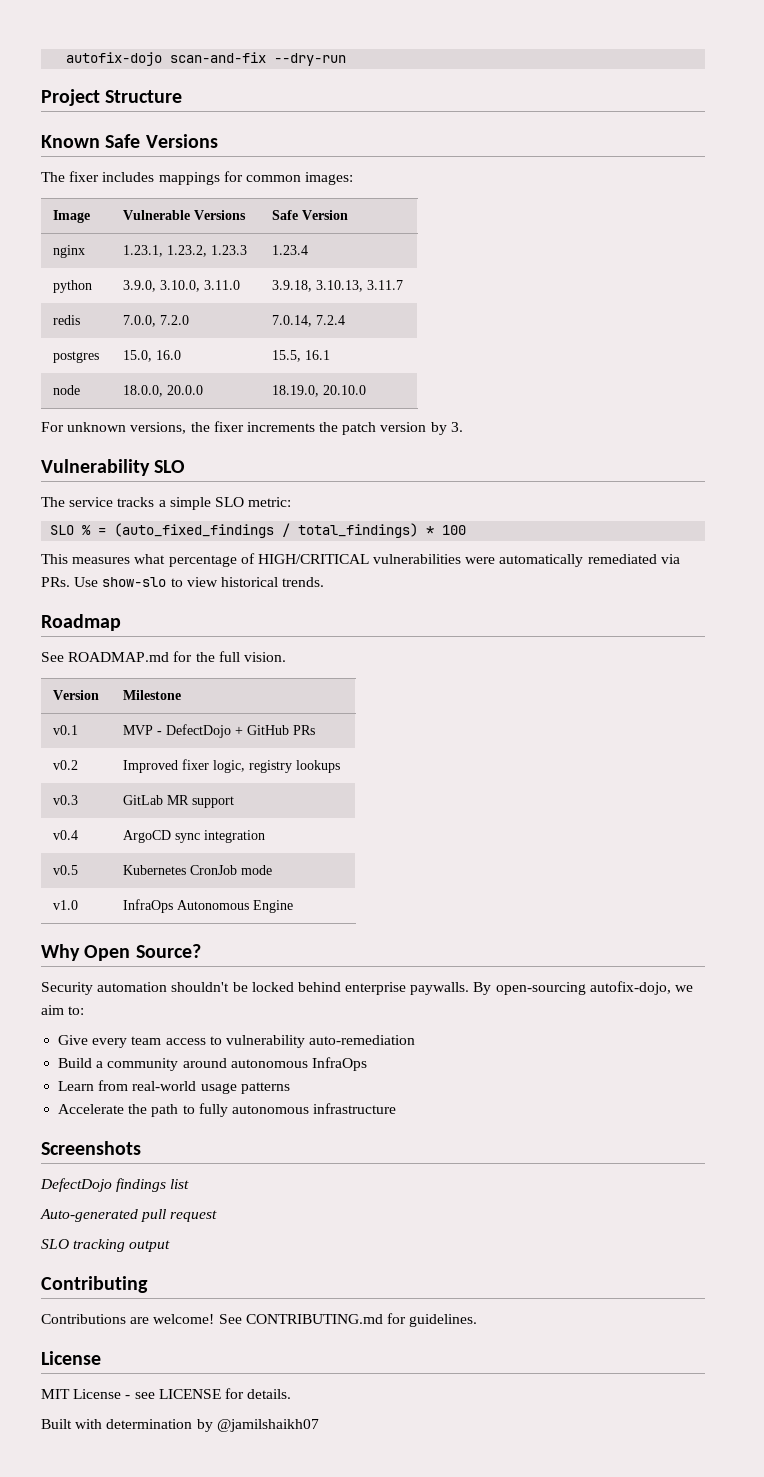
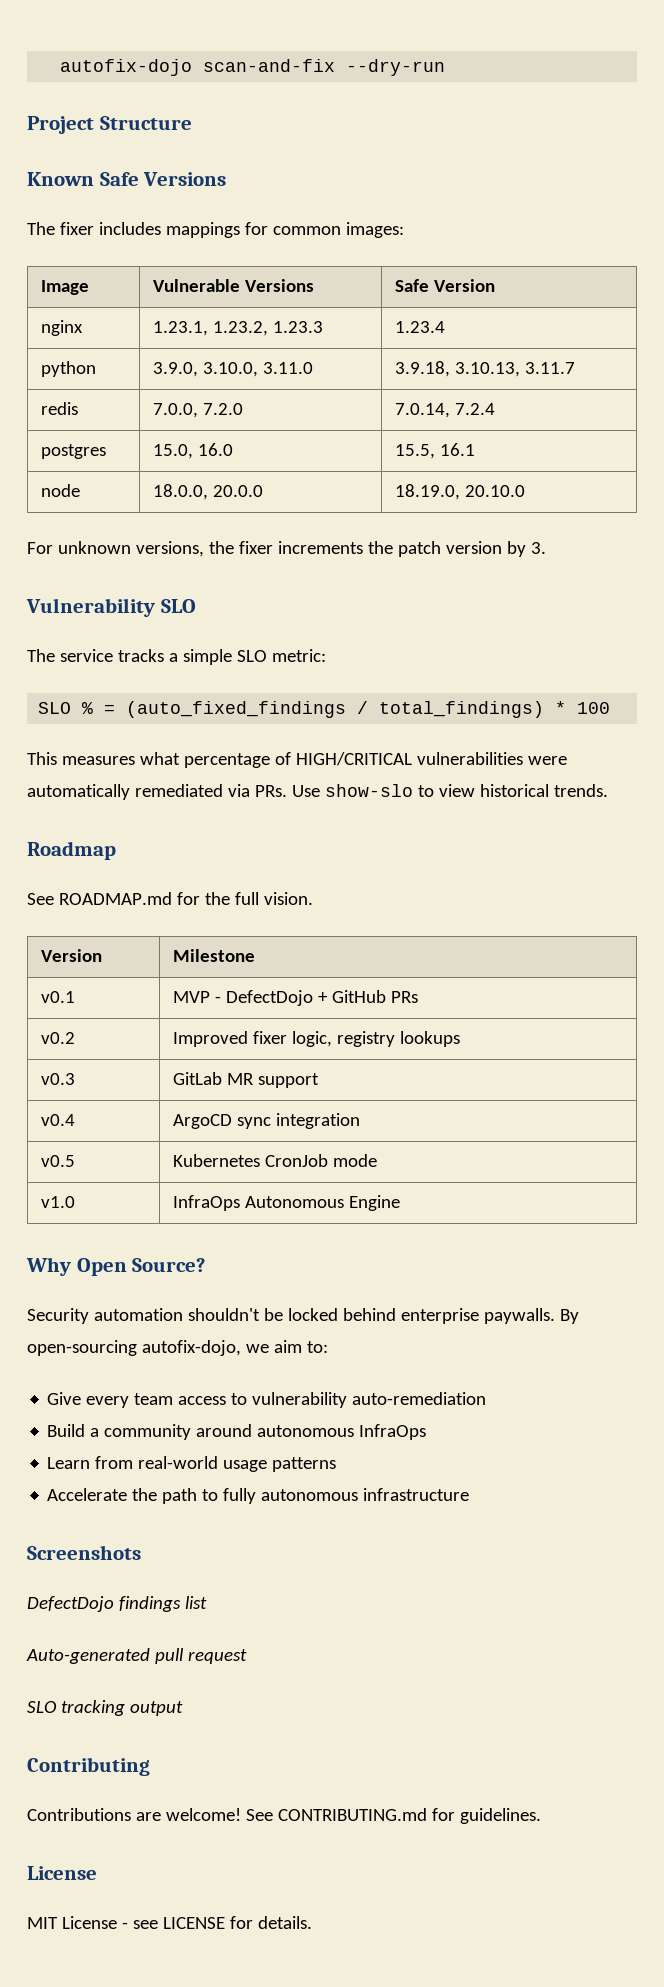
[41,1419,319,1432] // Built with determination by @jamilshaikh07 -> (312, 1922) none

